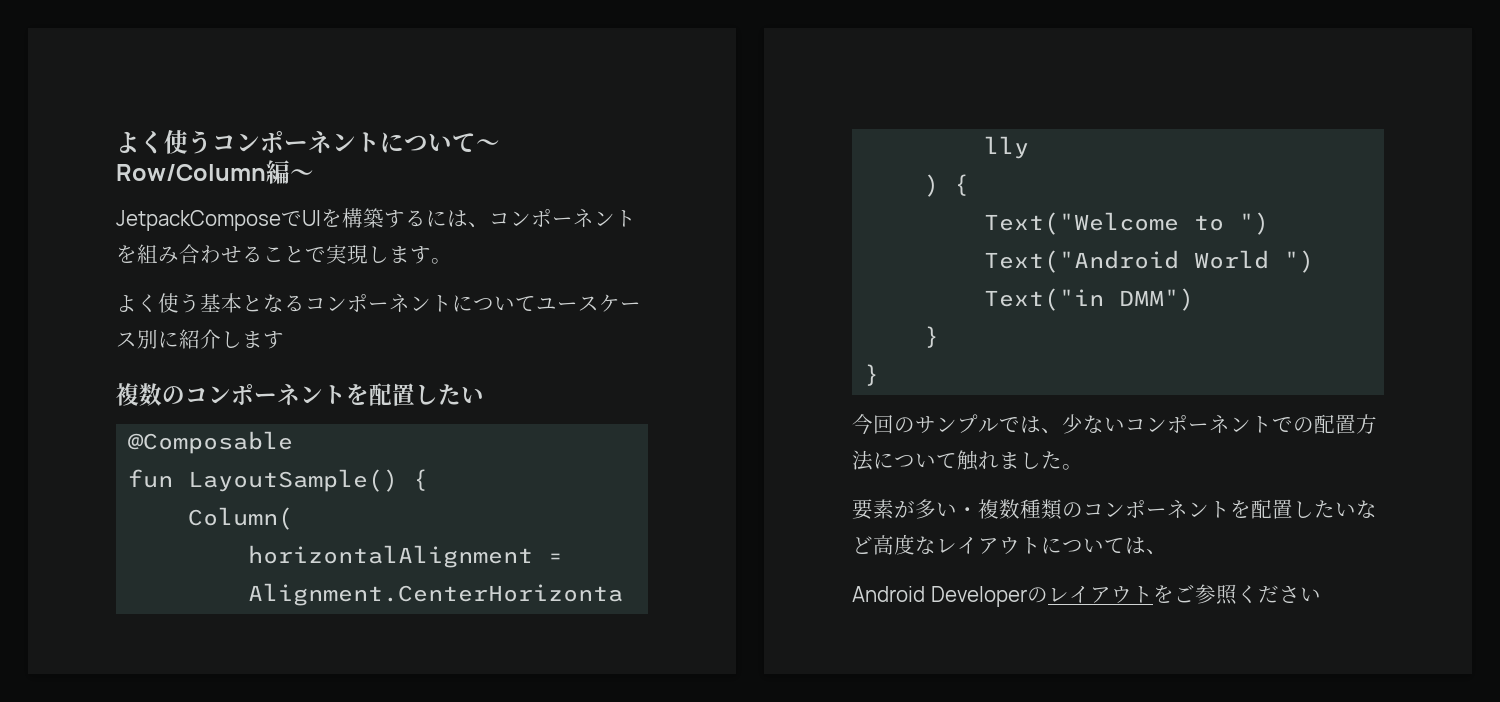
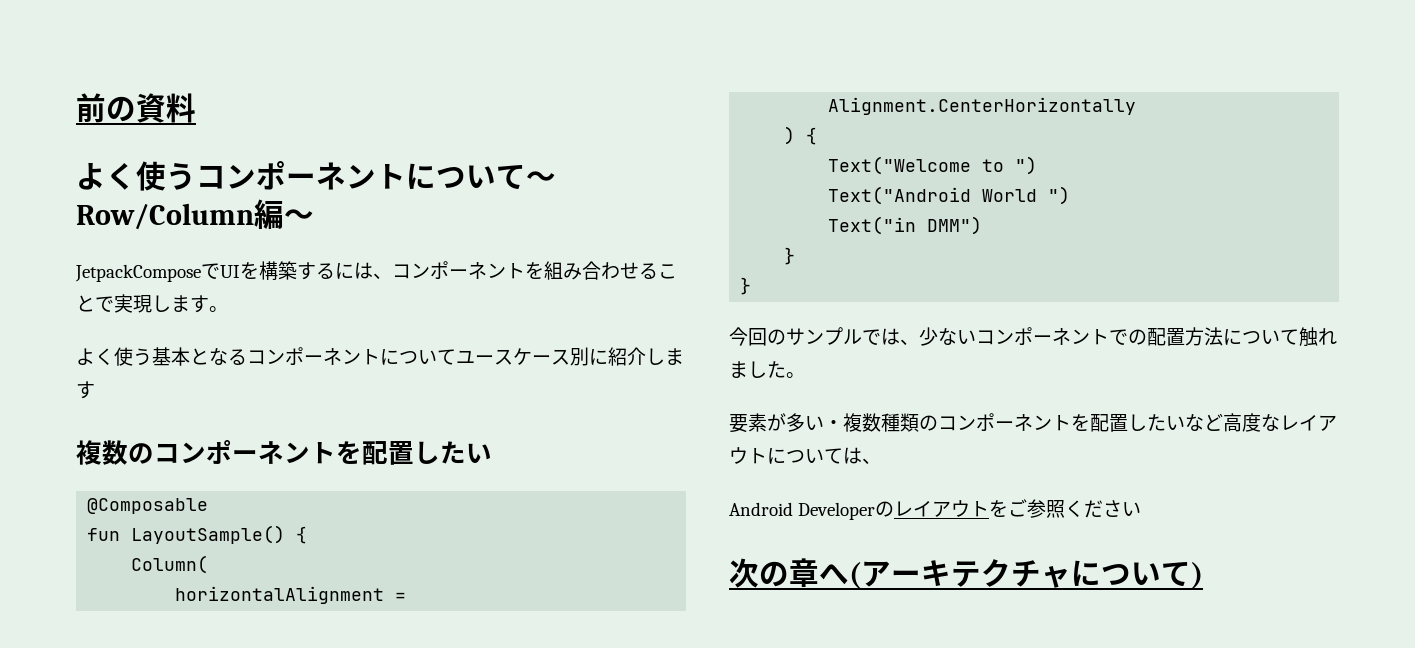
(116, 142) none -> [76,93,196,123] 前の資料 //
(1321, 594) none -> [729,558,1203,589] // 次の章へ(アーキテクチャについて)

